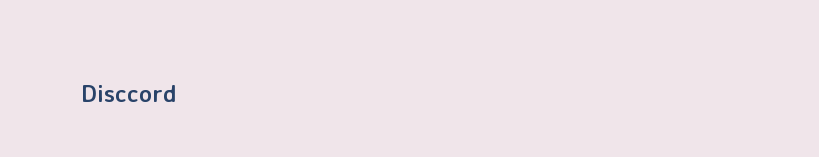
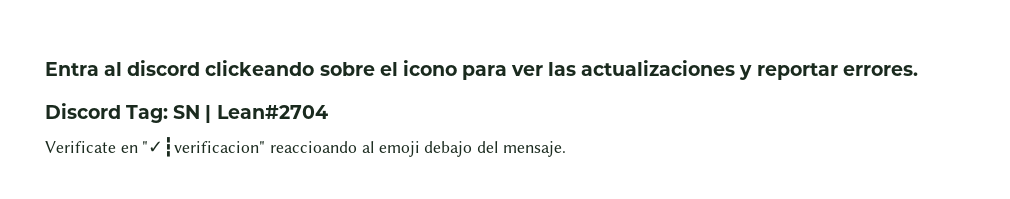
[81,85,176,102] Disccord -> [45,60,918,80] [45,103,328,123] [45,137,566,157] Entra al discord clickeando sobre el icono para ver las actualizaciones y reportar errores. // Discord Tag: SN | Lean#2704 // Verificate en "✓┇verificacion" reaccioando al emoji debajo del mensaje.

